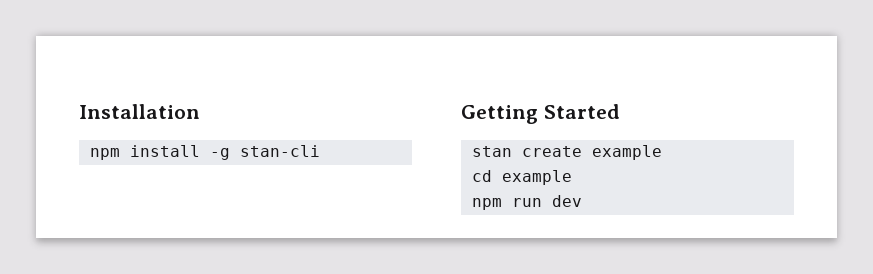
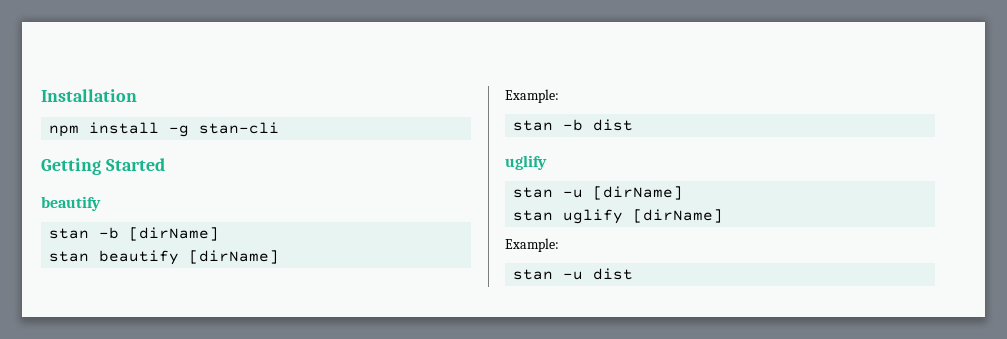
[472,145,663,160] [472,170,573,185] [472,195,583,210] // stan create example // cd example // npm run dev -> [41,196,101,211] [49,227,220,241] [49,250,280,265] [505,89,559,103] [513,119,634,131] [505,155,547,170] [513,186,684,200] [513,209,724,224] [505,238,559,252] [513,268,634,280] // beautify // stan -b [dirName] // stan beautify [dirName] // Example: // stan -b dist // uglify // stan -u [dirName] // stan uglify [dirName] // Example: // stan -u dist

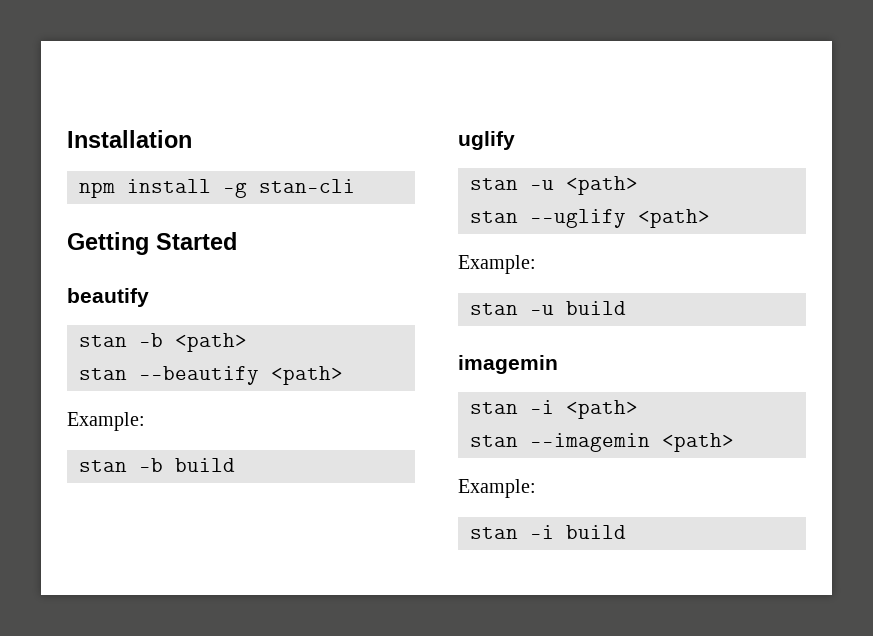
[129,227,220,241] [49,250,280,265] [dirName] // stan beautify [dirName] -> [175,333,247,352] [79,366,343,385] <path> // stan --beautify <path>
[593,119,634,131] dist -> [175,458,235,472] build
[593,186,684,200] [513,209,724,224] [dirName] // stan uglify [dirName] -> [566,176,638,195] [470,209,710,228] <path> // stan --uglify <path>
[593,268,634,280] dist -> [566,301,626,315] [458,355,558,374] [470,400,638,419] [470,433,734,452] [458,479,536,498] [470,525,626,539] build // imagemin // stan -i <path> // stan --imagemin <path> // Example: // stan -i build

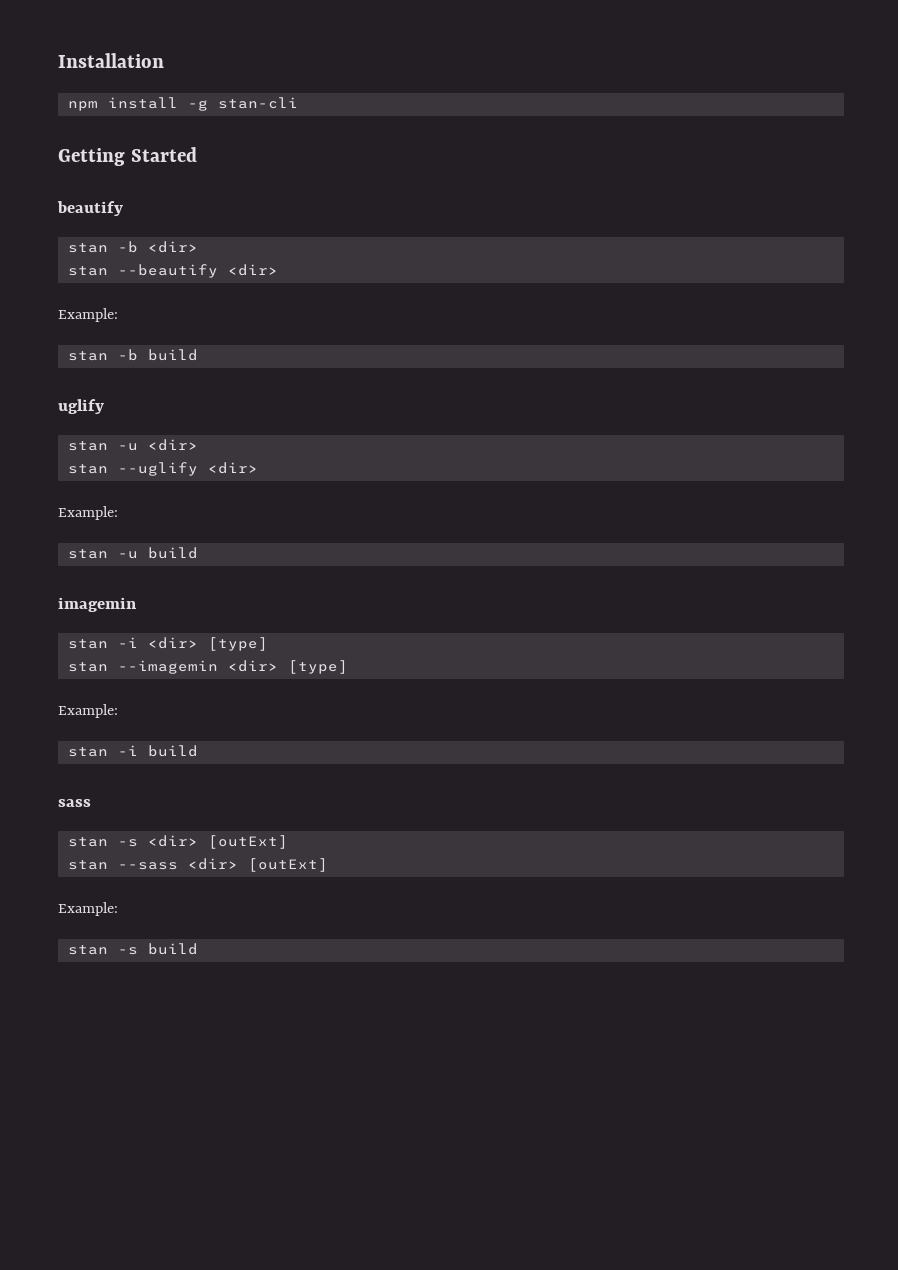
[175,333,247,352] <path> -> [147,241,198,253] <dir>
[271,366,343,385] <path> -> [227,264,278,276] <dir>
[566,176,638,195] <path> -> [147,439,198,451] <dir>
[638,209,710,228] <path> -> [207,462,258,474] <dir>
[566,400,638,419] <path> -> [147,637,268,651] <dir> [type]
[662,433,734,452] <path> -> [227,660,348,674] <dir> [type]
(626, 532) none -> [58,799,91,807] [67,835,288,849] [67,858,328,872] [58,902,118,916] [67,943,198,955] // sass // stan -s <dir> [outExt] // stan --sass <dir> [outExt] // Example: // stan -s build

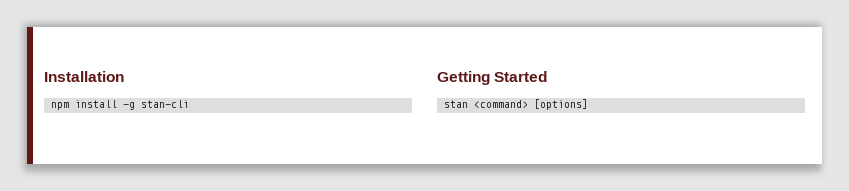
[57,201,123,216] [67,241,198,253] [67,264,278,278] [58,308,118,322] [67,349,198,361] [58,399,104,414] [67,439,198,451] [67,462,258,476] [58,506,118,520] [67,547,198,559] [58,597,137,612] [67,637,268,651] [67,660,348,674] [58,704,118,718] [67,745,198,757] [58,799,91,807] [67,835,288,849] [67,858,328,872] [58,902,118,916] [67,943,198,955] // beautify // stan -b <dir> // stan --beautify <dir> // Example: // stan -b build // uglify // stan -u <dir> // stan --uglify <dir> // Example: // stan -u build // imagemin // stan -i <dir> [type] // stan --imagemin <dir> [type] // Example: // stan -i build // sass // stan -s <dir> [outExt] // stan --sass <dir> [outExt] // Example: // stan -s build -> [443,99,588,110] // stan <command> [options]

